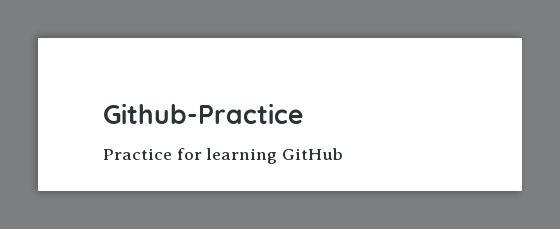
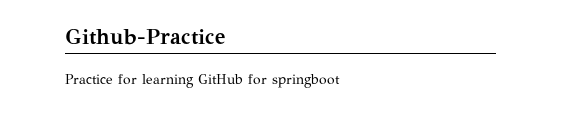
(344, 154) none -> [248,74,340,88] for springboot

